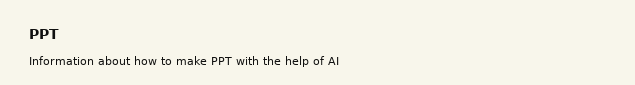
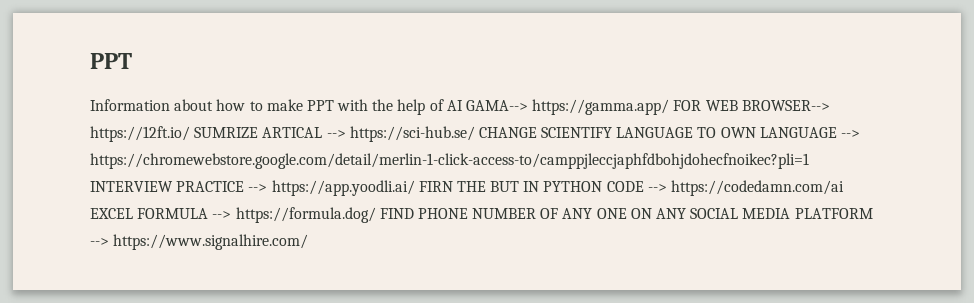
(339, 61) none -> [466,99,830,115] [90,126,861,142] [90,153,809,169] [90,180,845,196] [90,207,873,223] [90,234,309,250] GAMA--> https://gamma.app/ FOR WEB BROWSER--> https://12ft.io/ SUMRIZE ARTICAL --> https://sci-hub.se/ CHANGE SCIENTIFY LANGUAGE TO OWN LANGUAGE --> https://chromewebstore.google.com/detail/merlin-1-click-access-to/camppjleccjaphfdbohjdohecfnoikec?pli=1 INTERVIEW PRACTICE --> https://app.yoodli.ai/ FIRN THE BUT IN PYTHON CODE --> https://codedamn.com/ai EXCEL FORMULA --> https://formula.dog/ FIND PHONE NUMBER OF ANY ONE ON ANY SOCIAL MEDIA PLATFORM --> https://www.signalhire.com/

